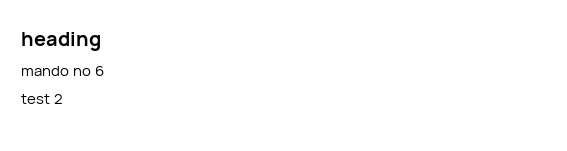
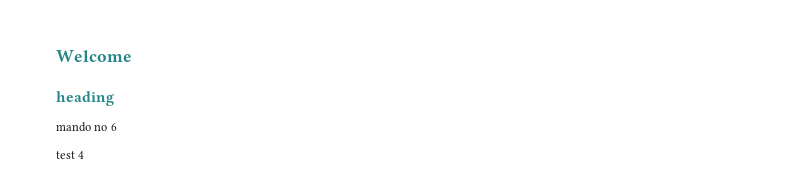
(21, 41) none -> [56,50,132,62] Welcome //
[54,94,64,104] 2 -> [78,151,85,159] 4

